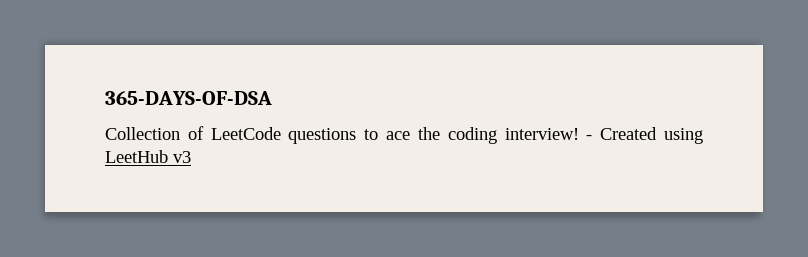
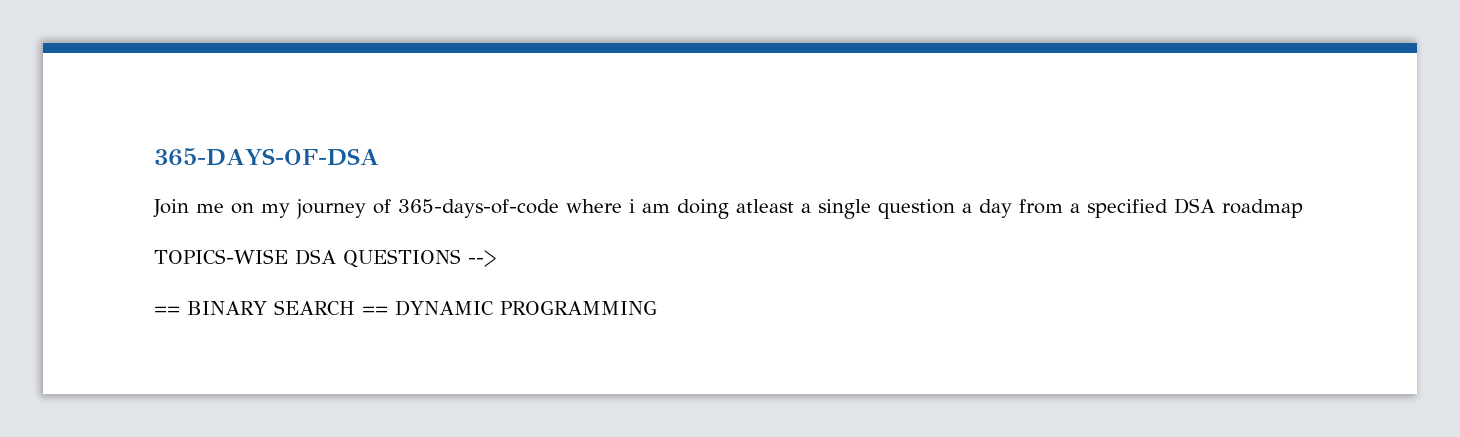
[105,126,703,144] [105,150,191,163] Collection of LeetCode questions to ace the coding interview! - Created using LeetHub v3 -> [153,198,1303,219] [154,249,496,268] [154,300,657,316] Join me on my journey of 365-days-of-code where i am doing atleast a single question a day from a specified DSA roadmap // TOPICS-WISE DSA QUESTIONS --> // == BINARY SEARCH == DYNAMIC PROGRAMMING

